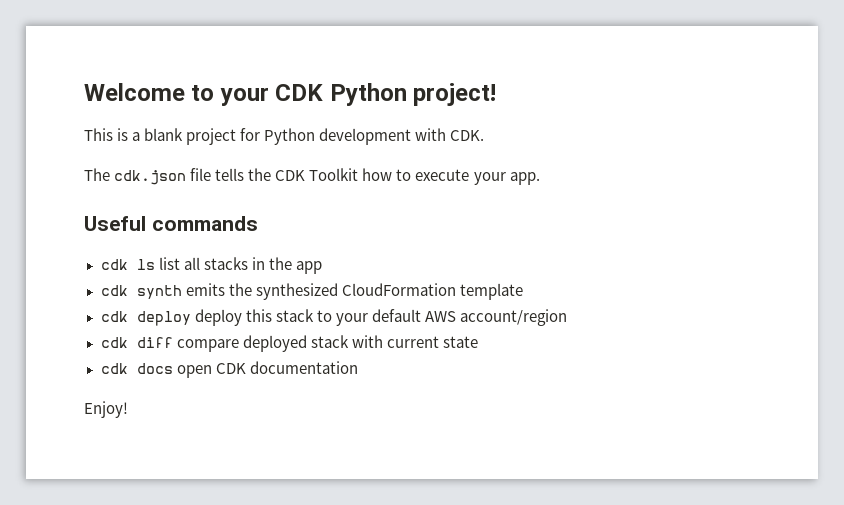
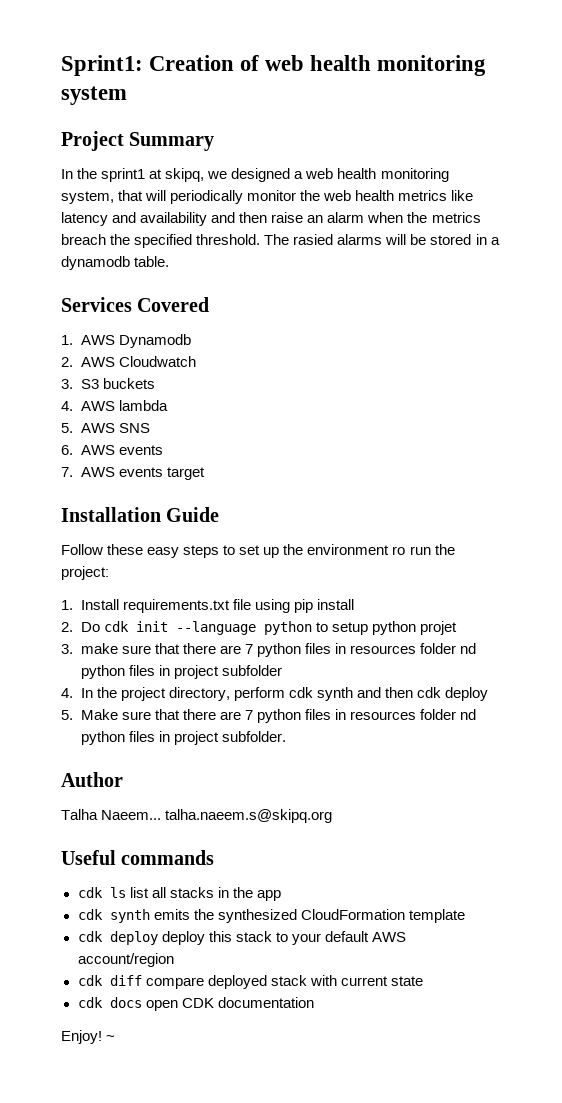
[84,83,497,106] [84,128,485,145] [84,168,540,185] Welcome to your CDK Python project! // This is a blank project for Python development with CDK. // The cdk.json file tells the CDK Toolkit how to execute your app. -> [61,55,487,76] [61,86,127,105] [61,131,215,151] [61,168,449,182] [61,190,474,204] [61,212,481,226] [61,234,500,248] [61,256,170,270] [61,297,210,312] [61,334,191,348] [61,356,196,367] [61,378,155,389] [61,400,168,411] [61,423,150,433] [61,445,163,455] [61,467,205,480] [61,507,220,522] [61,544,455,558] [61,566,109,580] [61,599,354,613] [61,621,457,635] [61,643,477,657] [80,665,282,679] [61,687,489,701] [61,709,477,723] [80,731,286,745] [61,772,123,787] [61,809,333,823] Sprint1: Creation of web health monitoring system // Project Summary // In the sprint1 at skipq, we designed a web health monitoring system, that will periodically monitor the web health metrics like latency and availability and then raise an alarm when the metrics breach the specified threshold. The rasied alarms will be stored in a dynamodb table. // Services Covered // 1. AWS Dynamodb // 2. AWS Cloudwatch // 3. S3 buckets // 4. AWS lambda // 5. AWS SNS // 6. AWS events // 7. AWS events target // Installation Guide // Follow these easy steps to set up the environment ro run the project: // 1. Install requirements.txt file using pip install // 2. Do cdk init --language python to setup python projet // 3. make sure that there are 7 python files in resources folder nd python files in project subfolder // 4. In the project directory, perform cdk synth and then cdk deploy // 5. Make sure that there are 7 python files in resources folder nd python files in project subfolder. // Author // Talha Naeem... talha.naeem.s@skipq.org
(128, 409) none -> [106,1035,116,1041] ~

